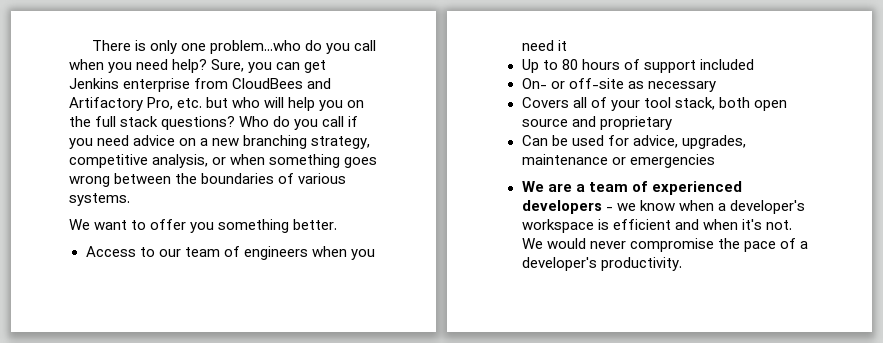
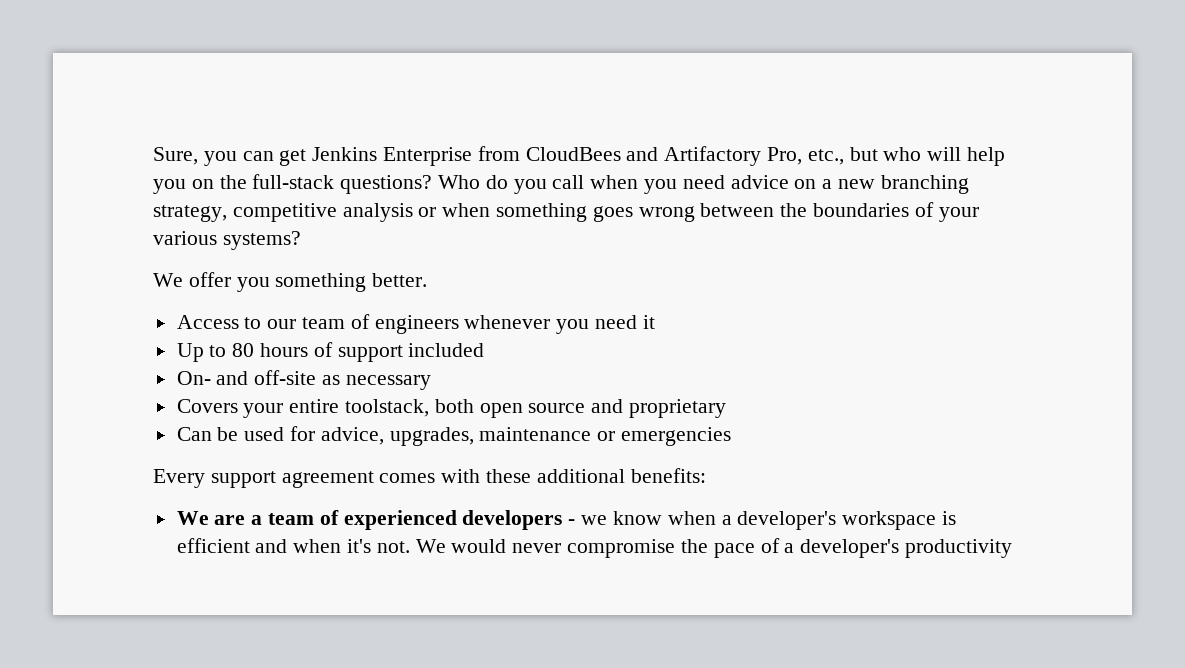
[91,40,377,54] [69,59,208,73] There is only one problem...who do you call when you need help? -> (153, 156) none
[123,78,191,92] enterprise -> [383,147,473,166] Enterprise
[177,98,203,108] etc. -> [807,149,844,165] etc.,
[95,116,159,127] full stack -> [252,174,335,189] full-stack
[348,116,359,127] if -> [590,175,639,189] when
[152,154,209,168] analysis, -> [342,203,413,222] analysis
[298,173,347,184] [69,193,130,206] [69,219,147,230] various systems. // We want to -> [938,207,979,222] [153,231,301,250] [153,273,183,287] your various systems? // We
[311,246,347,257] when -> [464,315,551,329] whenever
[550,81,565,89] or -> [216,371,249,385] and
[572,97,715,111] all of your tool stack, -> [243,399,430,418] your entire toolstack,
(715, 161) none -> [153,468,706,488] // Every support agreement comes with these additional benefits:
[600,257,682,271] productivity. -> [904,539,1012,558] productivity

